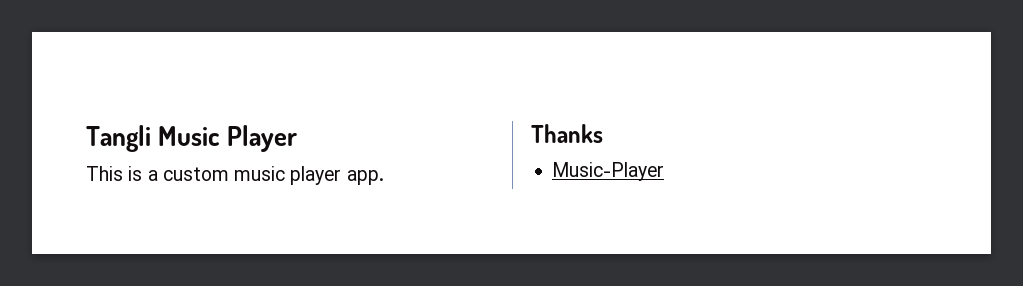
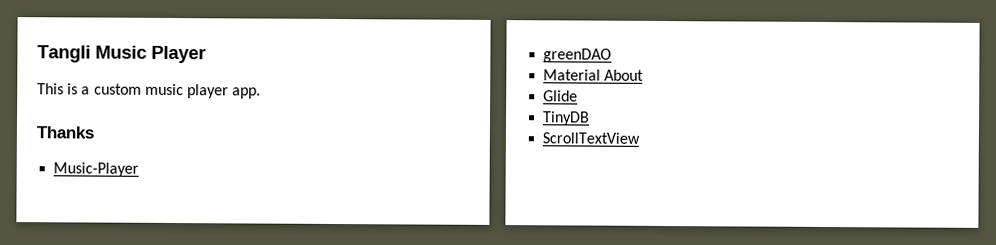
(665, 171) none -> [543,48,613,63] [543,69,645,81] [543,90,579,102] [542,111,591,126] [542,132,641,144] // greenDAO // Material About // Glide // TinyDB // ScrollTextView

